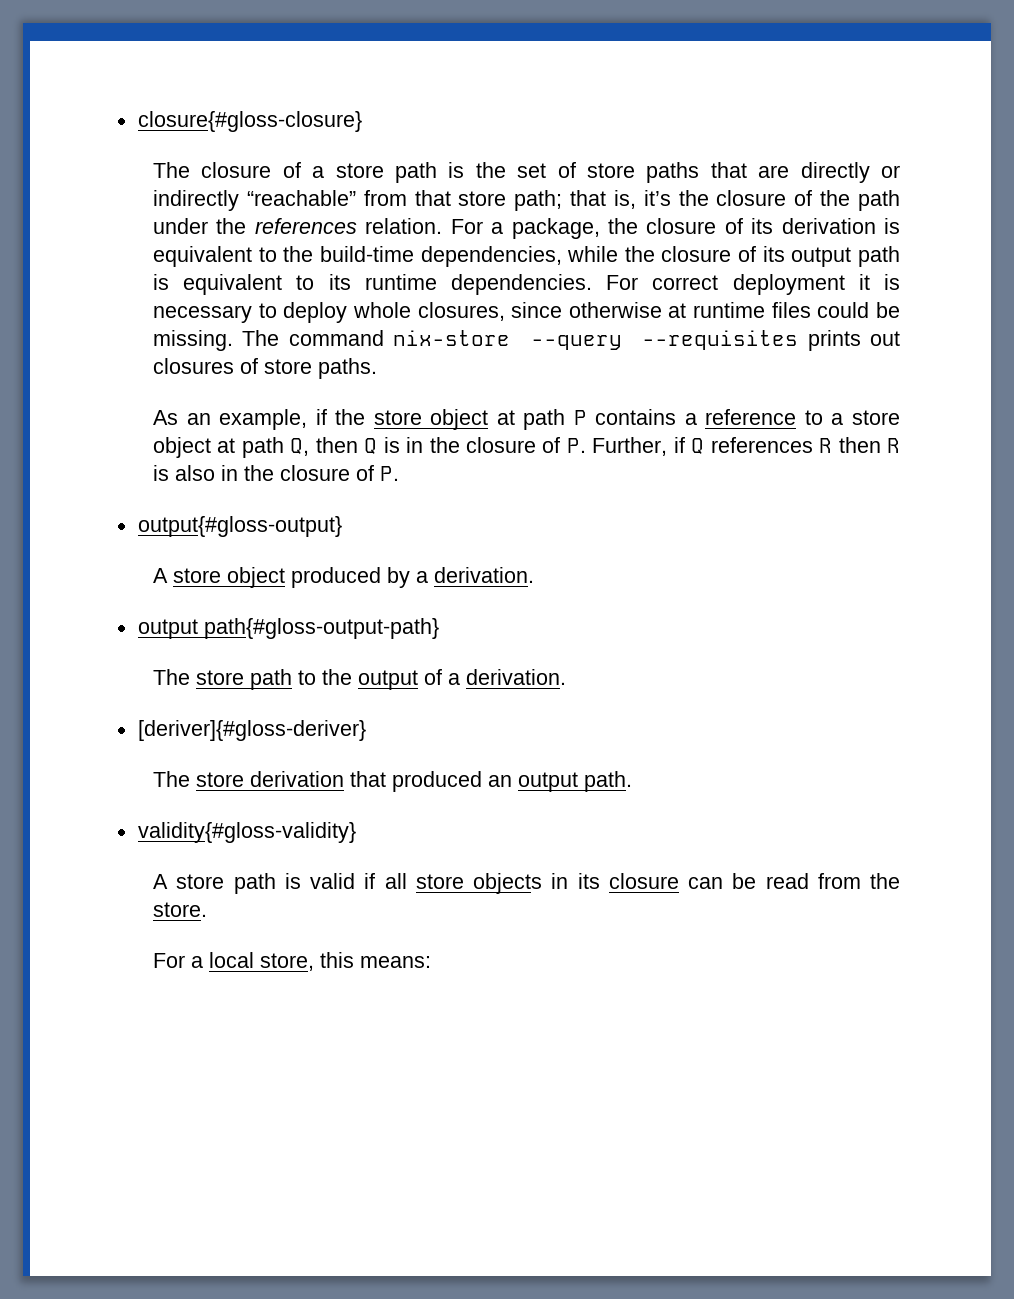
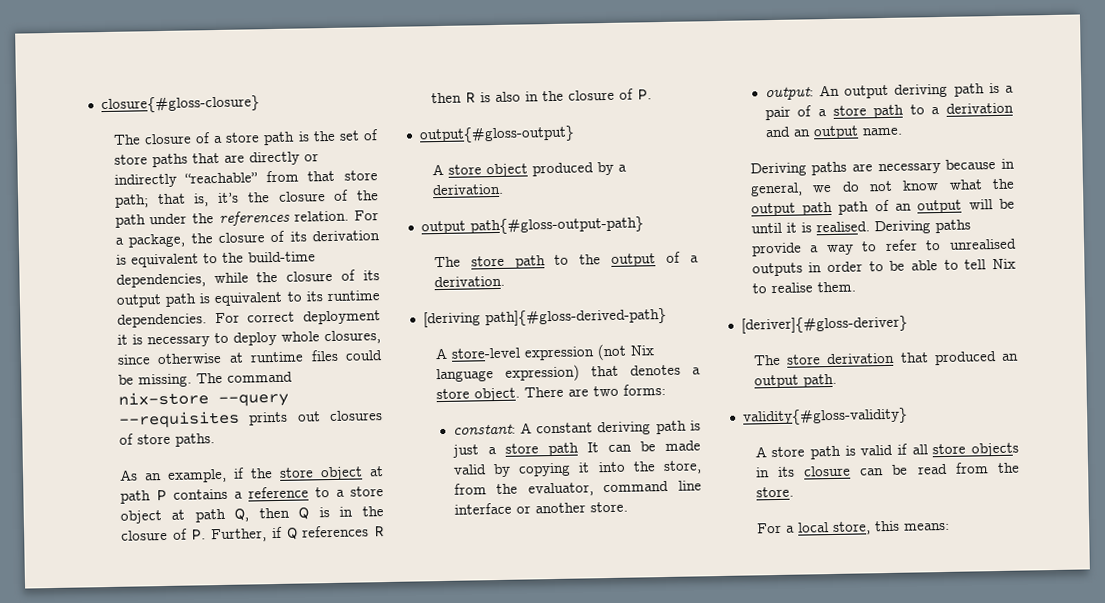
(567, 677) none -> [422,307,667,328] [434,343,654,361] [435,364,701,383] [435,383,666,402] [452,420,701,436] [451,440,701,458] [452,460,702,478] [453,480,702,497] [453,501,628,515] [764,82,1014,101] [764,102,1014,121] [764,125,903,140] [749,158,1015,177] [749,178,1015,197] [750,198,1015,217] [750,219,971,235] [750,238,1017,257] [751,258,1016,277] [751,281,856,294] // [deriving path]{#gloss-derived-path} // A store-level expression (not Nix language expression) that denotes a store object. There are two forms: // constant: A constant deriving path is just a store path It can be made valid by copying it into the store, from the evaluator, command line interface or another store. // output: An output deriving path is a pair of a store path to a derivation and an output name. // Deriving paths are necessary because in general, we do not know what the output path path of an output will be until it is realised. Deriving paths provide a way to refer to unrealised outputs in order to be able to tell Nix to realise them.

